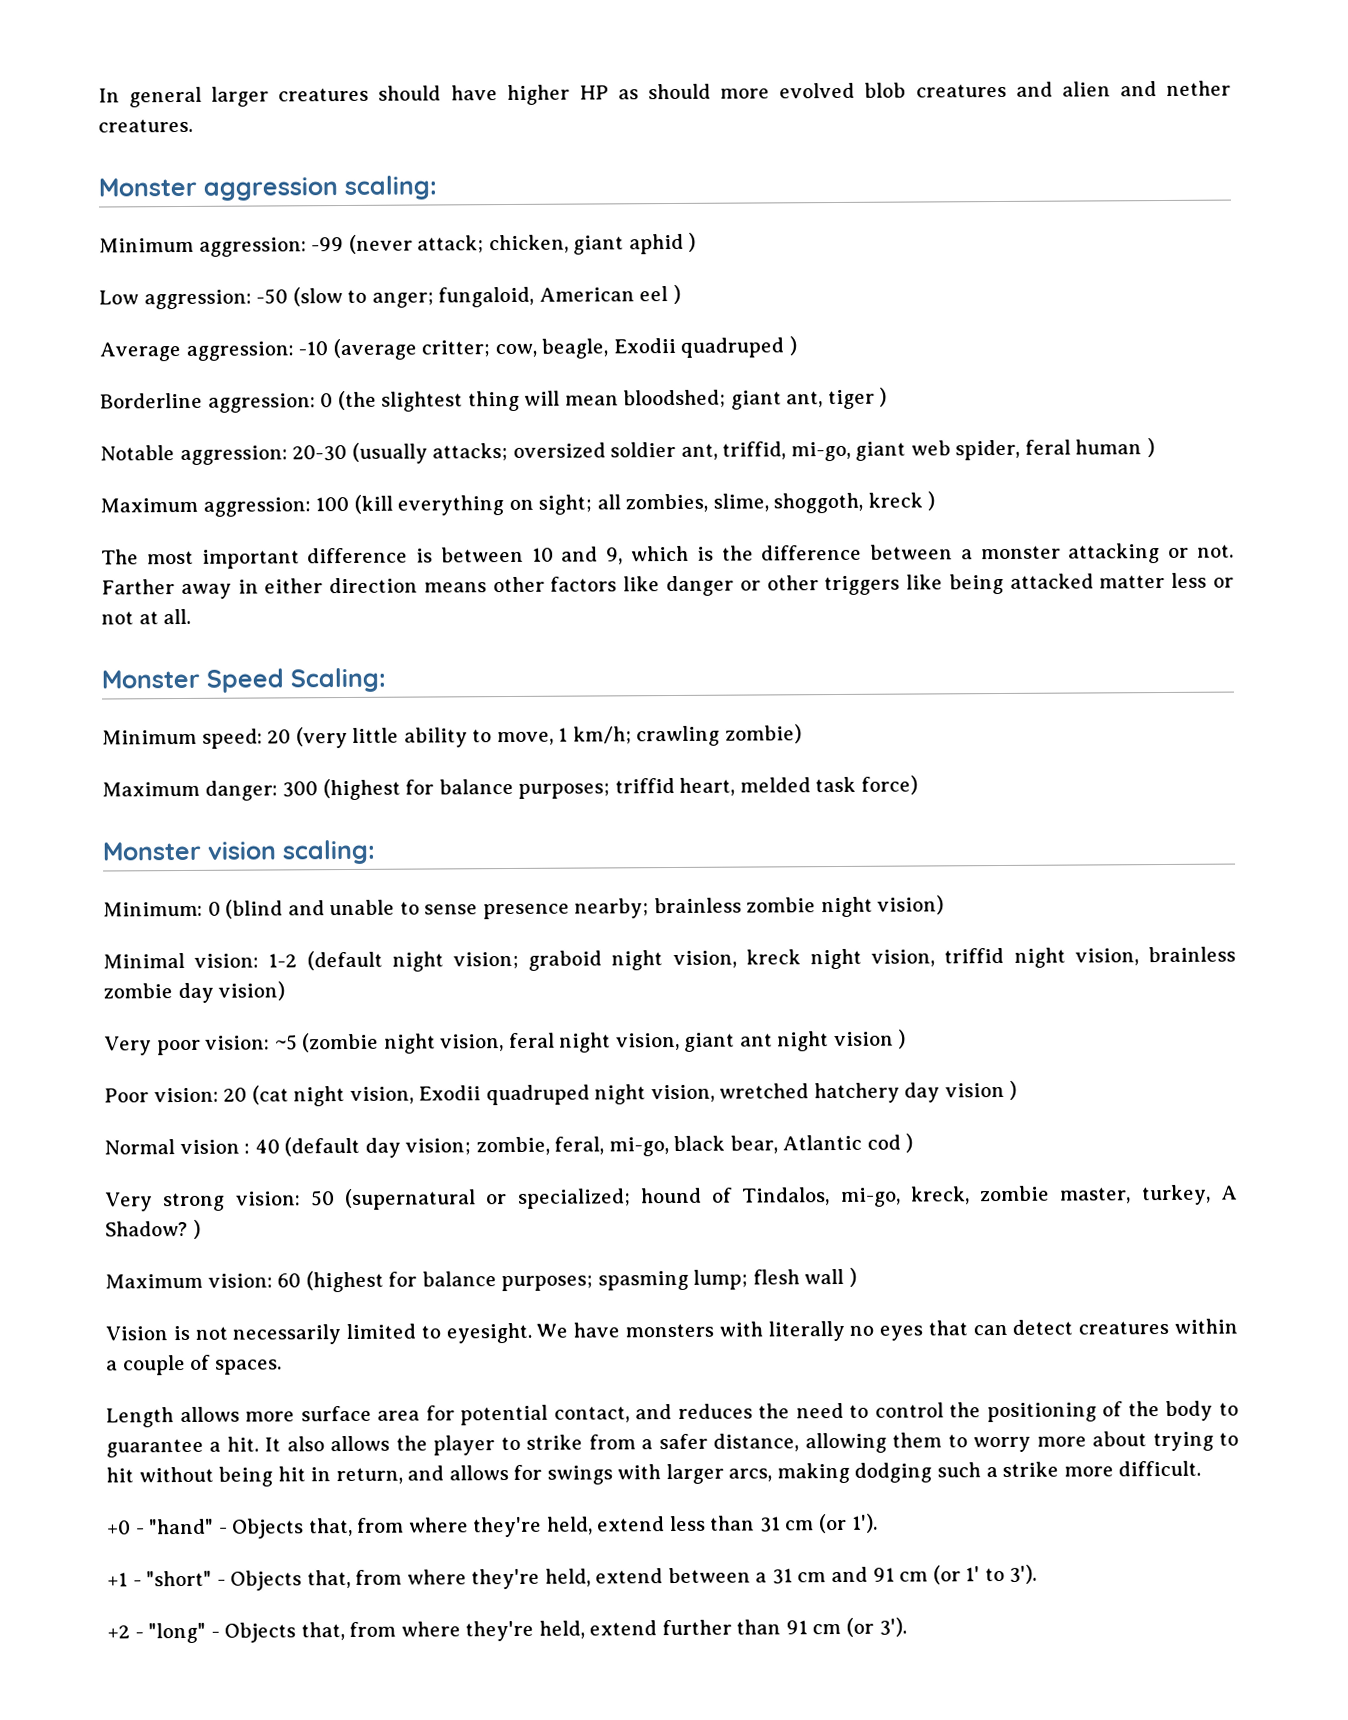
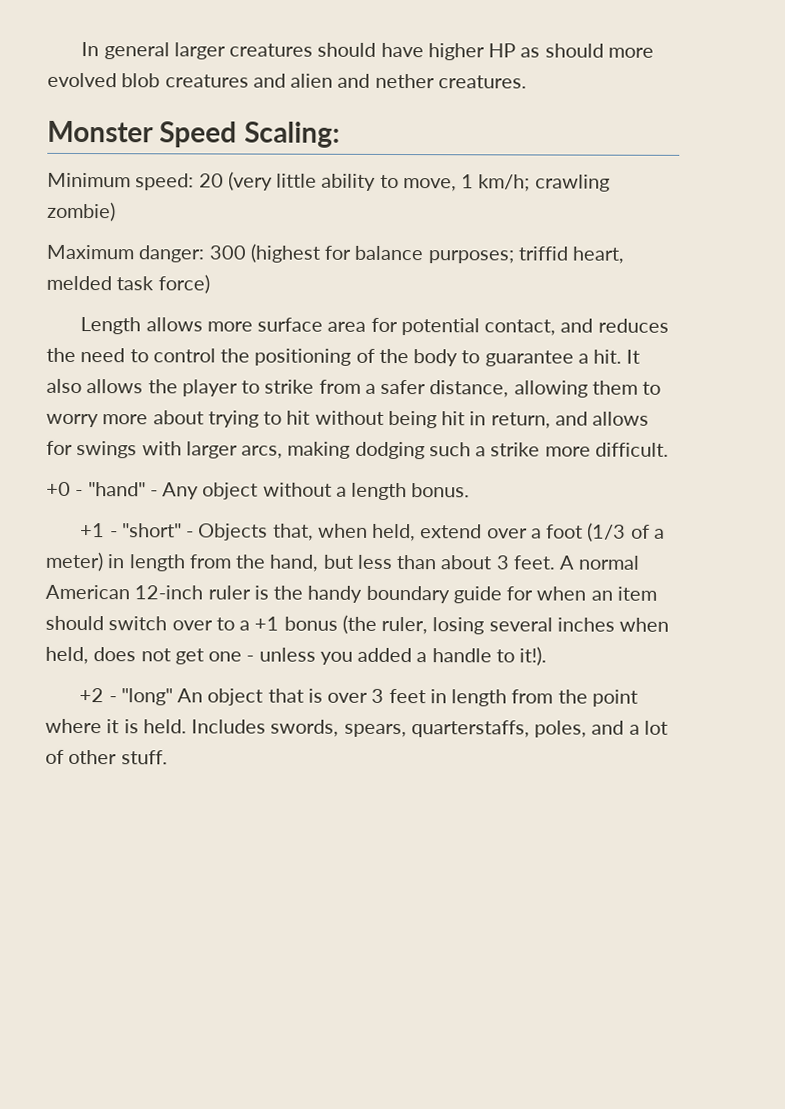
[98,175,437,201] [99,232,697,257] [99,284,681,310] [99,336,797,362] [100,387,888,413] [100,438,1156,466] [100,491,936,517] [101,543,1235,569] [101,572,1234,600] [101,608,192,625] // Monster aggression scaling: // Minimum aggression: -99 (never attack; chicken, giant aphid ) // Low aggression: -50 (slow to anger; fungaloid, American eel ) // Average aggression: -10 (average critter; cow, beagle, Exodii quadruped ) // Borderline aggression: 0 (the slightest thing will mean bloodshed; giant ant, tiger ) // Notable aggression: 20-30 (usually attacks; oversized soldier ant, triffid, mi-go, giant web spider, feral human ) // Maximum aggression: 100 (kill everything on sight; all zombies, slime, shoggoth, kreck ) // The most important difference is between 10 and 9, which is the difference between a monster attacking or not. Farther away in either direction means other factors like danger or other triggers like being attacked matter less or not at all. -> (527, 82) none
[102,839,376,865] [103,895,945,920] [103,946,1237,972] [103,981,286,1004] [104,1029,907,1056] [104,1080,1018,1107] [104,1133,914,1158] [105,1184,1238,1212] [105,1219,201,1239] [105,1267,857,1293] [105,1318,1239,1345] [106,1354,282,1376] // Monster vision scaling: // Minimum: 0 (blind and unable to sense presence nearby; brainless zombie night vision) // Minimal vision: 1-2 (default night vision; graboid night vision, kreck night vision, triffid night vision, brainless zombie day vision) // Very poor vision: ~5 (zombie night vision, feral night vision, giant ant night vision ) // Poor vision: 20 (cat night vision, Exodii quadruped night vision, wretched hatchery day vision ) // Normal vision : 40 (default day vision; zombie, feral, mi-go, black bear, Atlantic cod ) // Very strong vision: 50 (supernatural or specialized; hound of Tindalos, mi-go, kreck, zombie master, turkey, A Shadow? ) // Maximum vision: 60 (highest for balance purposes; spasming lump; flesh wall ) // Vision is not necessarily limited to eyesight. We have monsters with literally no eyes that can detect creatures within a couple of spaces. -> (210, 284) none
[232,1513,878,1539] Objects that, from where they're held, extend less than 31 cm (or 1'). -> [162,482,471,501] Any object without a length bonus.
[355,1564,1038,1590] [107,1617,907,1644] from where they're held, extend between a 31 cm and 91 cm (or 1' to 3'). // +2 - "long" - Objects that, from where they're held, extend further than 91 cm (or 3'). -> [317,522,665,542] [45,551,640,572] [45,584,657,604] [45,614,670,635] [45,646,548,666] [79,688,638,707] [45,718,668,738] [45,749,168,765] when held, extend over a foot (1/3 of a meter) in length from the hand, but less than about 3 feet. A normal American 12-inch ruler is the handy boundary guide for when an item should switch over to a +1 bonus (the ruler, losing several inches when held, does not get one - unless you added a handle to it!). // +2 - "long" An object that is over 3 feet in length from the point where it is held. Includes swords, spears, quarterstaffs, poles, and a lot of other stuff.

